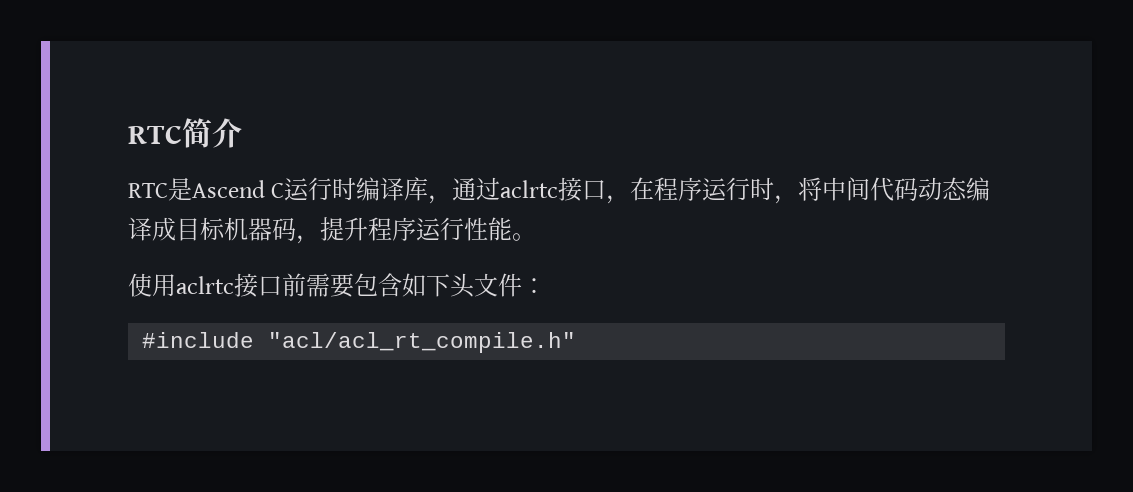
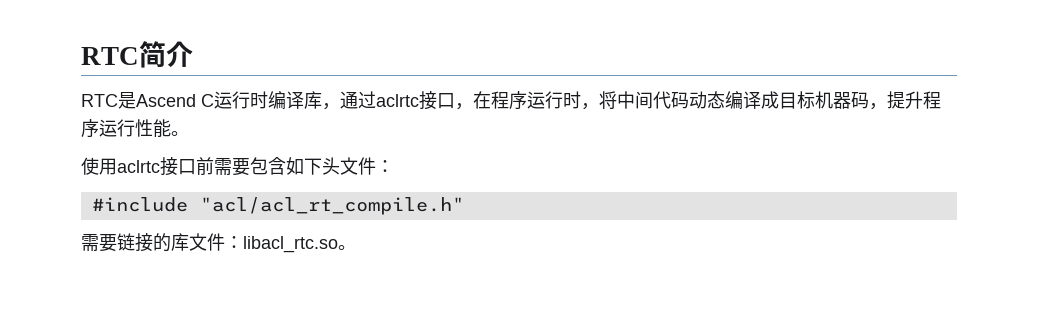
(577, 342) none -> [81,233,356,253] // 需要链接的库文件：libacl_rtc.so。

